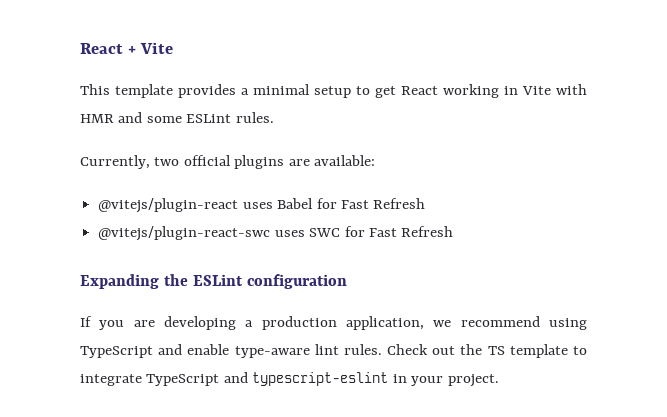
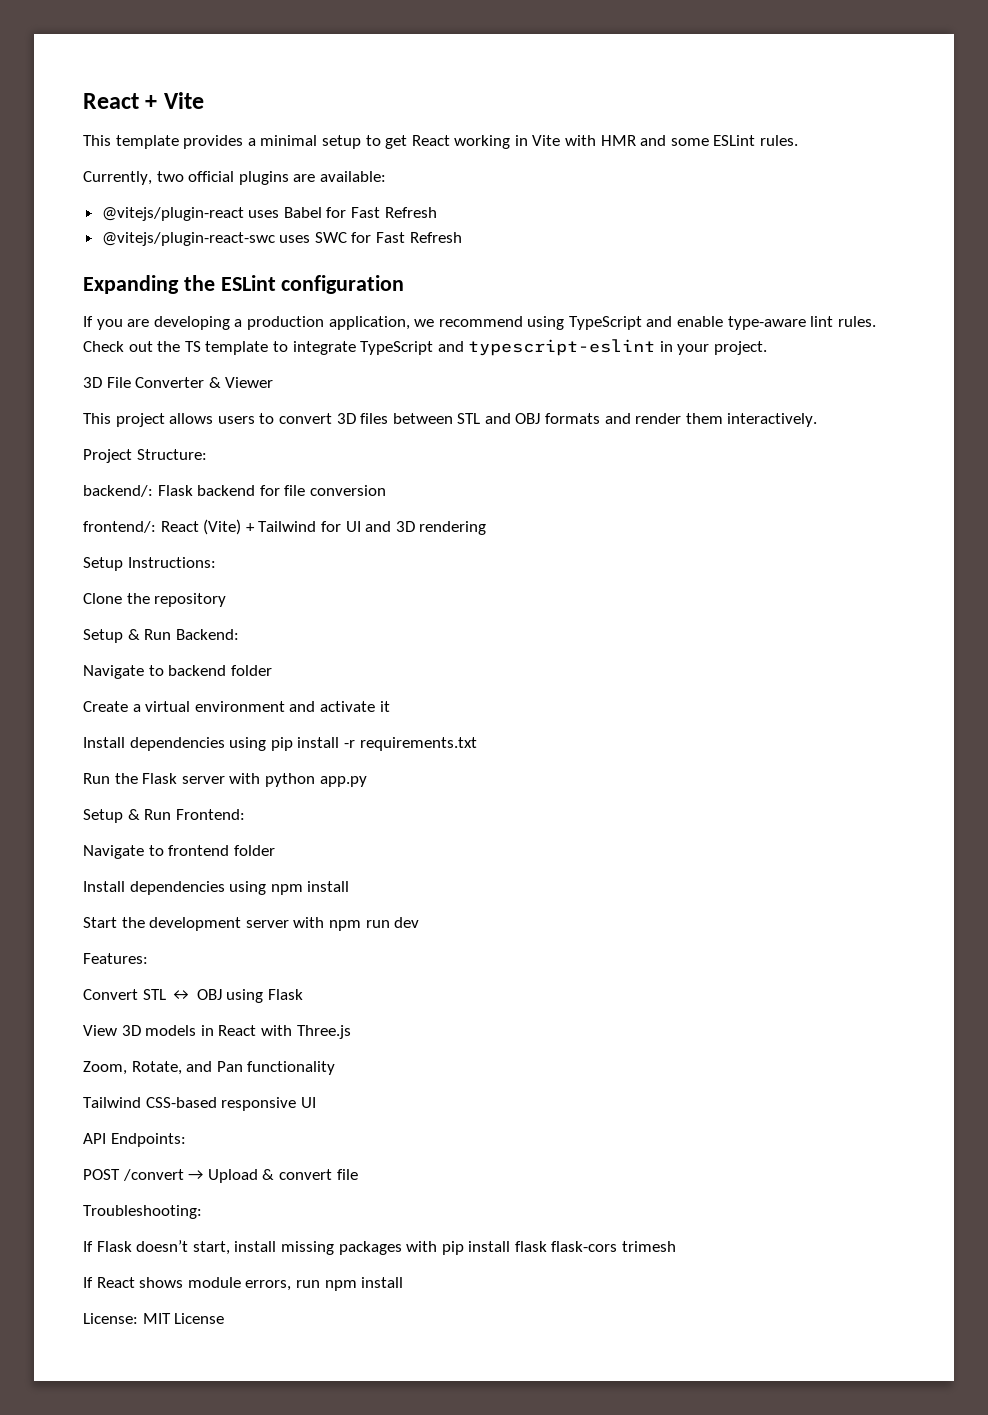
(499, 380) none -> [83,377,274,388] [83,413,818,427] [83,449,207,463] [83,485,386,497] [83,519,487,535] [83,557,216,571] [83,593,227,607] [83,629,239,643] [83,665,272,679] [83,701,390,712] [83,737,477,751] [83,773,367,787] [83,809,245,823] [83,845,275,859] [83,881,350,895] [83,917,420,931] [83,953,148,964] [83,989,303,1003] [83,1025,351,1039] [83,1061,336,1075] [83,1097,316,1111] [83,1133,186,1147] [83,1169,358,1183] [83,1205,202,1219] [83,1240,677,1255] [83,1277,404,1291] [83,1313,225,1324] // 3D File Converter & Viewer // This project allows users to convert 3D files between STL and OBJ formats and render them interactively. // Project Structure: // backend/: Flask backend for file conversion // frontend/: React (Vite) + Tailwind for UI and 3D rendering // Setup Instructions: // Clone the repository // Setup & Run Backend: // Navigate to backend folder // Create a virtual environment and activate it // Install dependencies using pip install -r requirements.txt // Run the Flask server with python app.py // Setup & Run Frontend: // Navigate to frontend folder // Install dependencies using npm install // Start the development server with npm run dev // Features: // Convert STL ↔ OBJ using Flask // View 3D models in React with Three.js // Zoom, Rotate, and Pan functionality // Tailwind CSS-based responsive UI // API Endpoints: // POST /convert → Upload & convert file // Troubleshooting: // If Flask doesn’t start, install missing packages with pip install flask flask-cors trimesh // If React shows module errors, run npm install // License: MIT License

